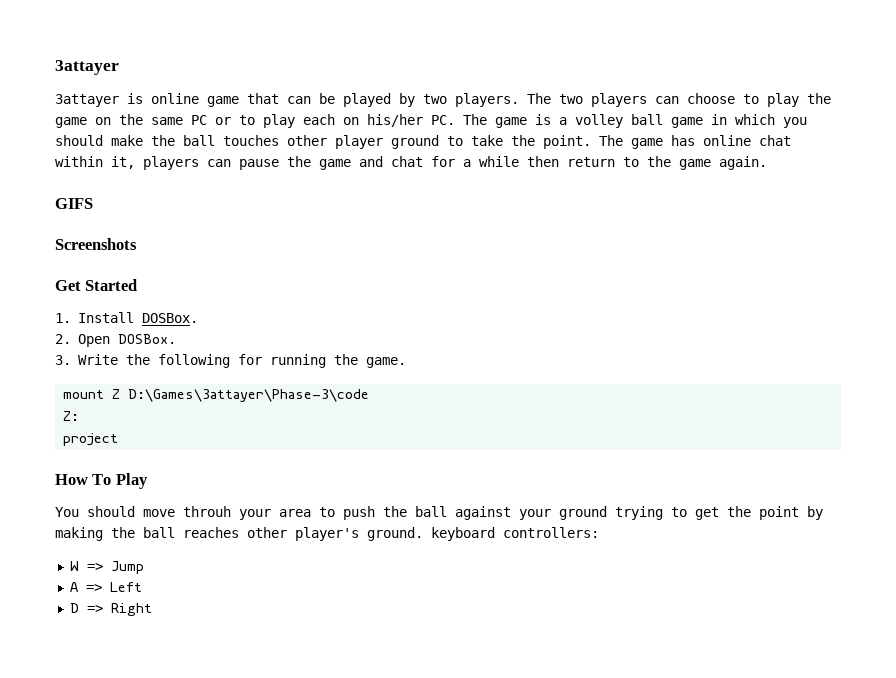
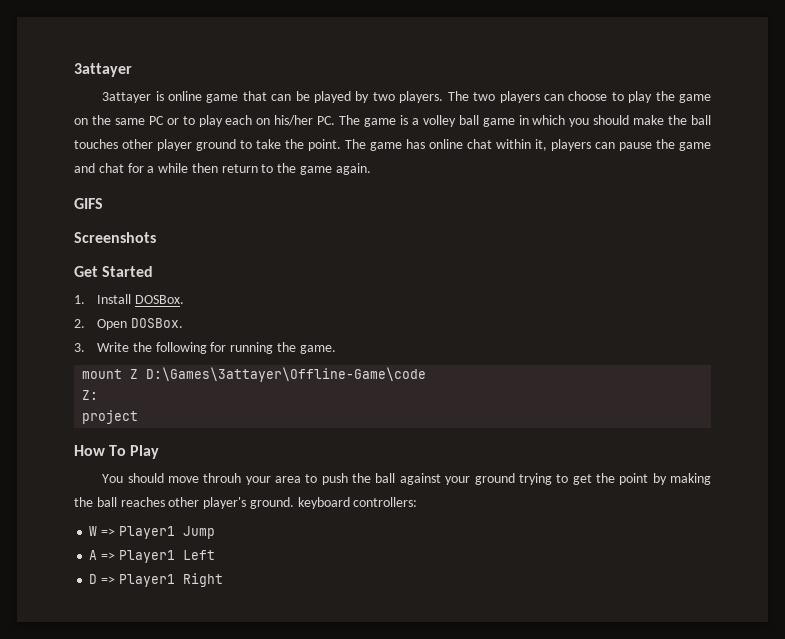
[128,389,370,402] D:\Games\3attayer\Phase-3\code -> [146,367,427,382] D:\Games\3attayer\Offline-Game\code
(103, 567) none -> [118,526,175,539] Player1
(102, 588) none -> [118,550,175,563] Player1
(103, 609) none -> [118,574,175,587] Player1

